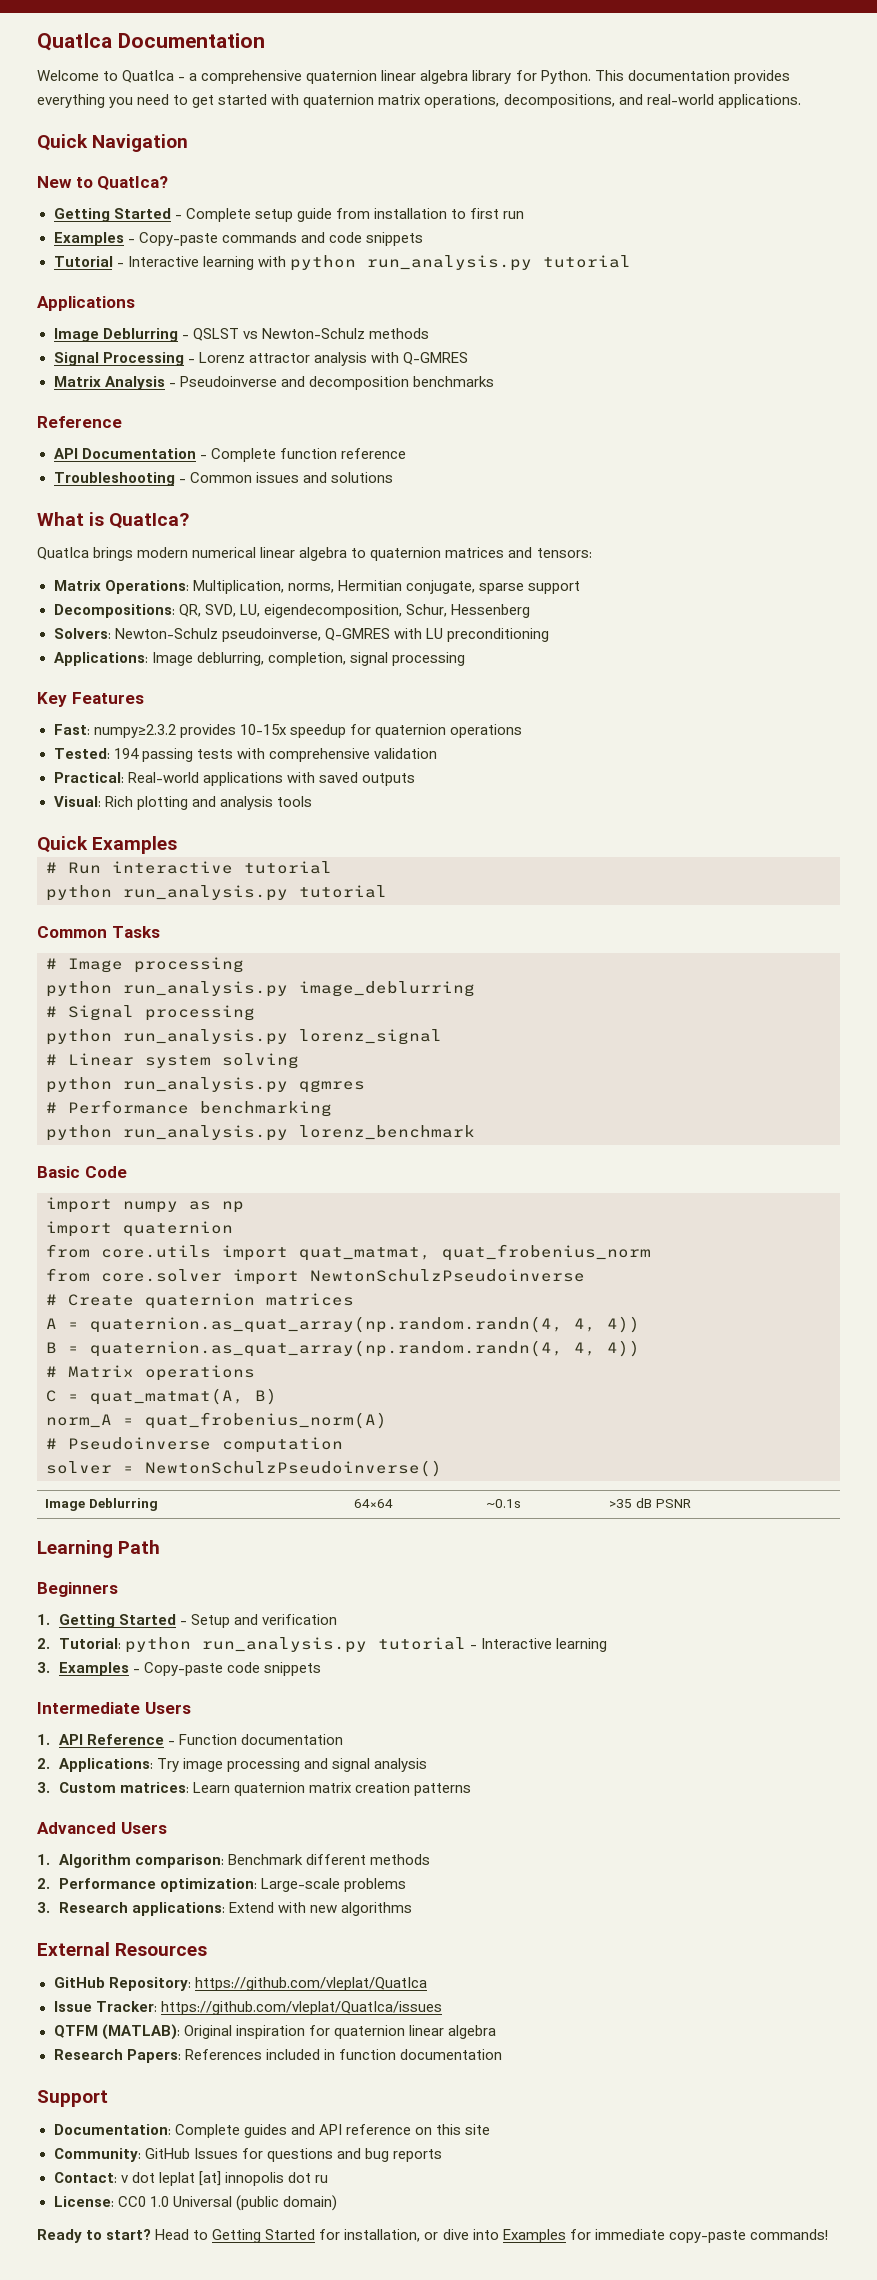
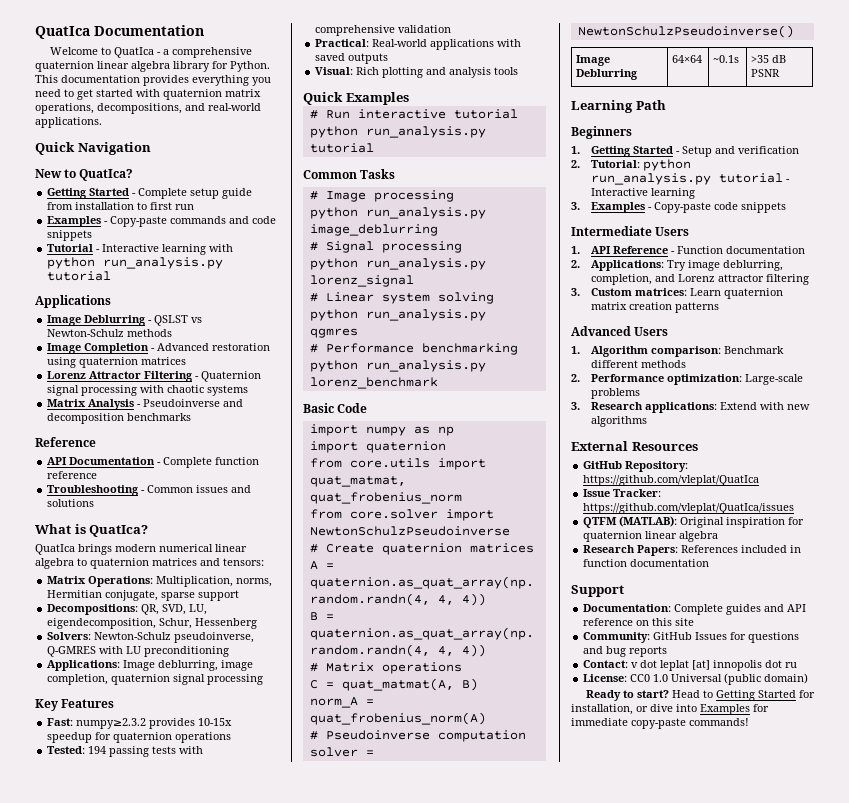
[53,352,468,366] Signal Processing - Lorenz attractor analysis with Q-GMRES -> [47,343,271,354] [47,357,187,368] [47,371,262,382] [47,385,249,396] Image Completion - Advanced restoration using quaternion matrices // Lorenz Attractor Filtering - Quaternion signal processing with chaotic systems
[267,652,346,666] completion, -> [221,660,254,671] [47,674,171,685] image completion, quaternion
[226,1758,428,1772] processing and signal analysis -> [722,260,783,271] [590,274,809,285] deblurring, completion, and Lorenz attractor filtering

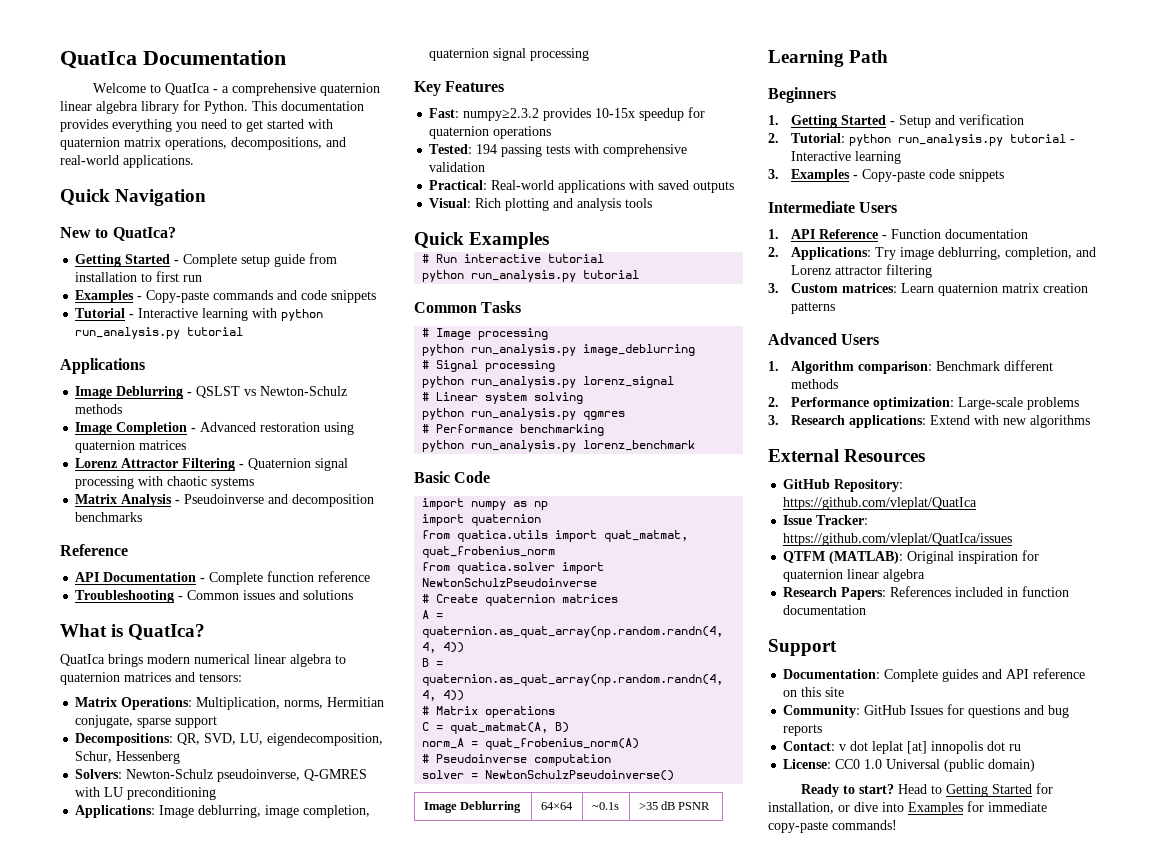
[349,458,430,468] core.utils -> [457,530,549,542] quatica.utils
[349,509,438,519] core.solver -> [457,562,556,574] quatica.solver

